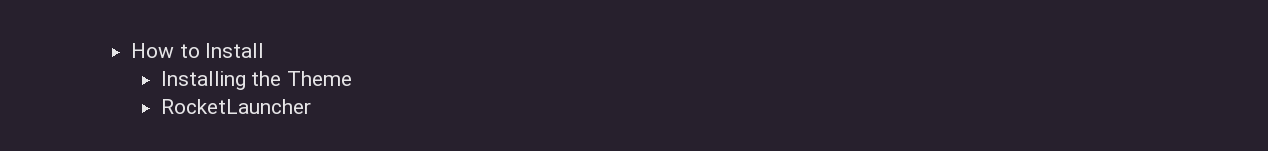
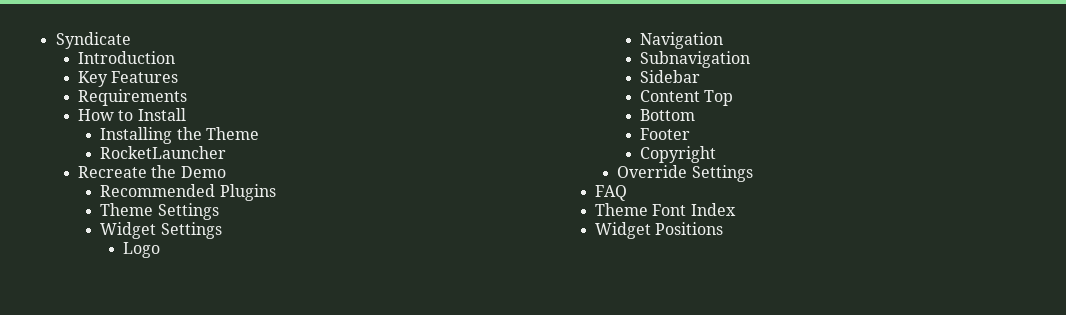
(130, 50) none -> [55,32,131,49] [78,51,176,64] [78,71,179,87] [78,89,188,106] Syndicate // Introduction // Key Features // Requirements //
(311, 106) none -> [78,165,226,178] [100,184,276,201] [100,203,219,220] [100,222,222,239] [122,242,160,258] [639,32,723,49] [639,51,750,68] [639,70,700,83] [639,90,734,106] [639,109,695,121] [639,128,690,140] [639,146,716,163] [617,165,753,182] [595,185,628,201] [595,203,736,216] [595,222,724,239] // Recreate the Demo // Recommended Plugins // Theme Settings // Widget Settings // Logo // Navigation // Subnavigation // Sidebar // Content Top // Bottom // Footer // Copyright // Override Settings // FAQ // Theme Font Index // Widget Positions

